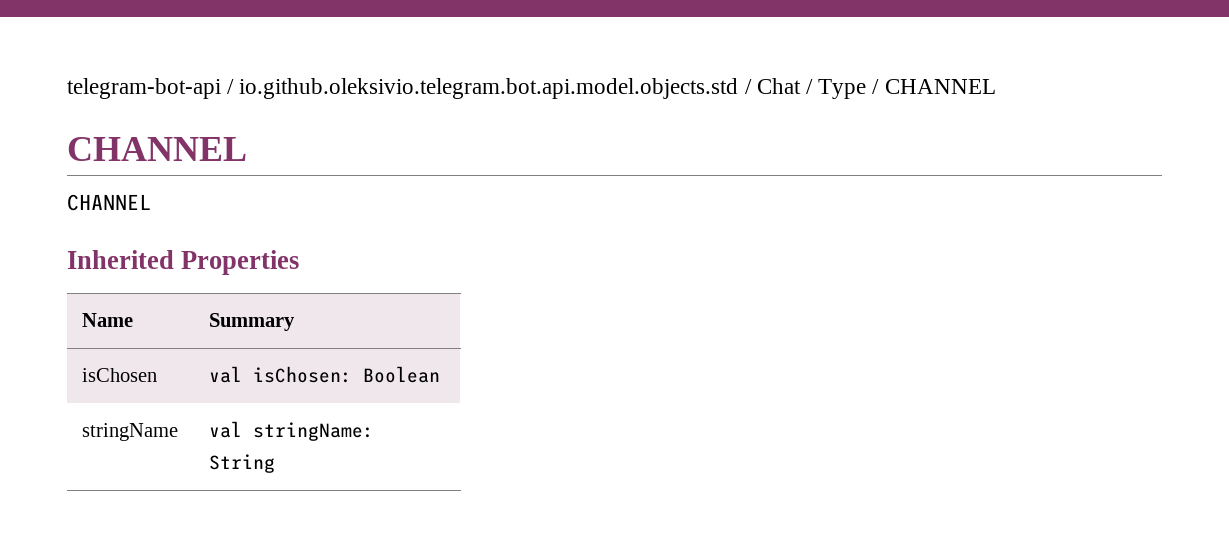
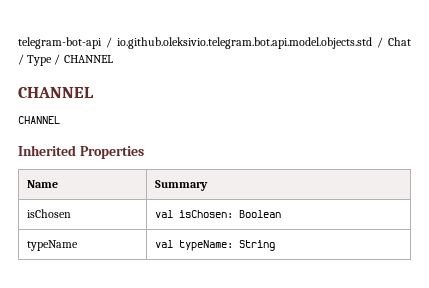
[82,423,179,441] [209,421,375,441] stringName | val stringName: -> [27,240,79,251] [155,240,234,251] typeName | val typeName:

